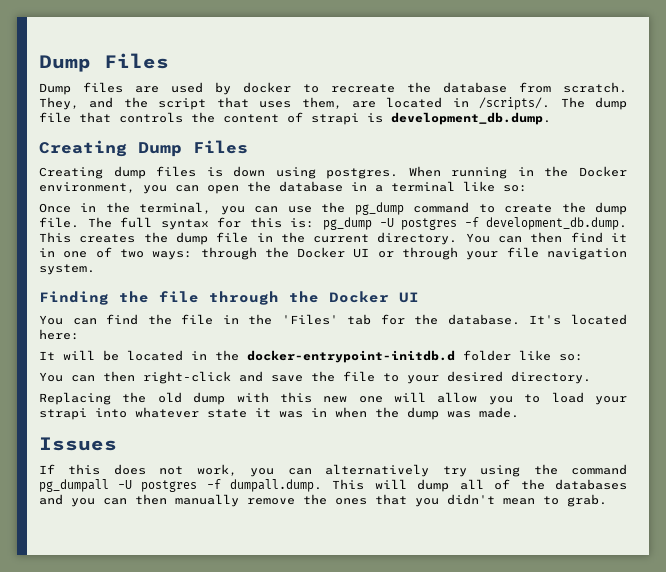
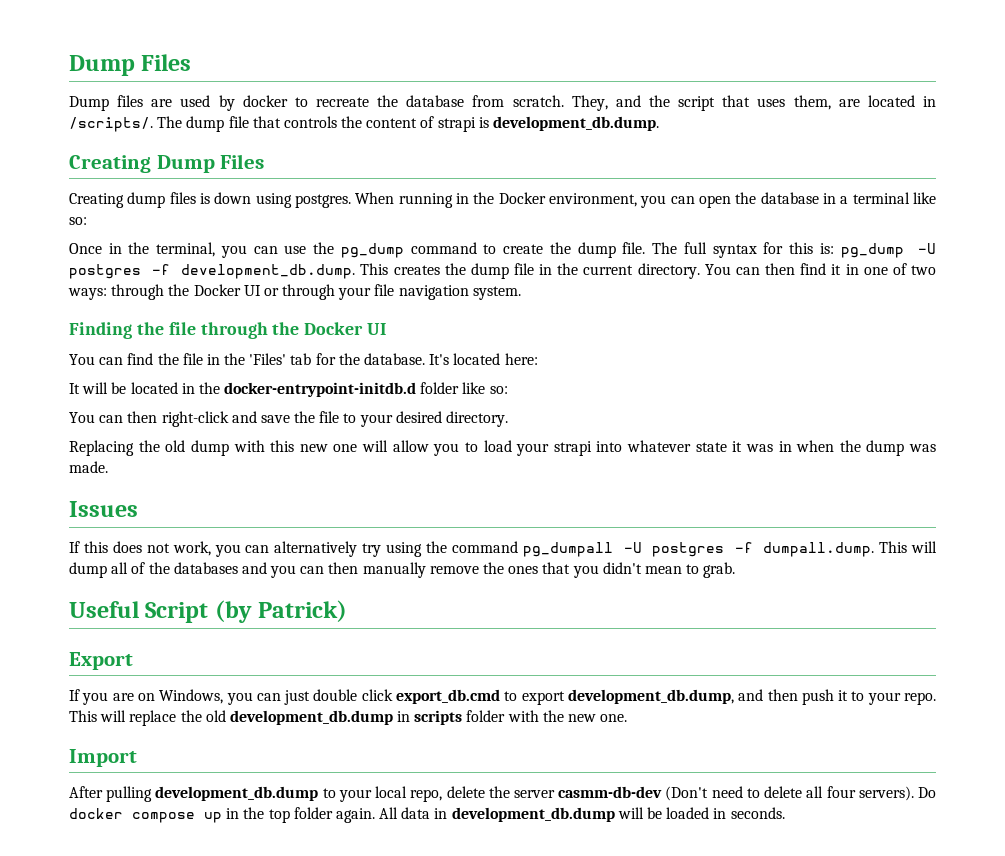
(607, 500) none -> [69,600,348,623] [69,652,133,670] [69,689,936,705] [69,710,628,726] [69,749,137,767] [69,786,936,802] [69,807,785,823] // Useful Script (by Patrick) // Export // If you are on Windows, you can just double click export_db.cmd to export development_db.dump, and then push it to your repo. This will replace the old development_db.dump in scripts folder with the new one. // Import // After pulling development_db.dump to your local repo, delete the server casmm-db-dev (Don't need to delete all four servers). Do docker compose up in the top folder again. All data in development_db.dump will be loaded in seconds.

